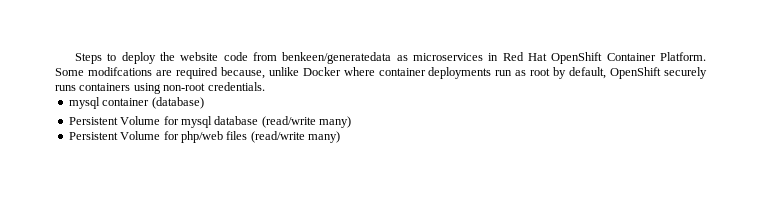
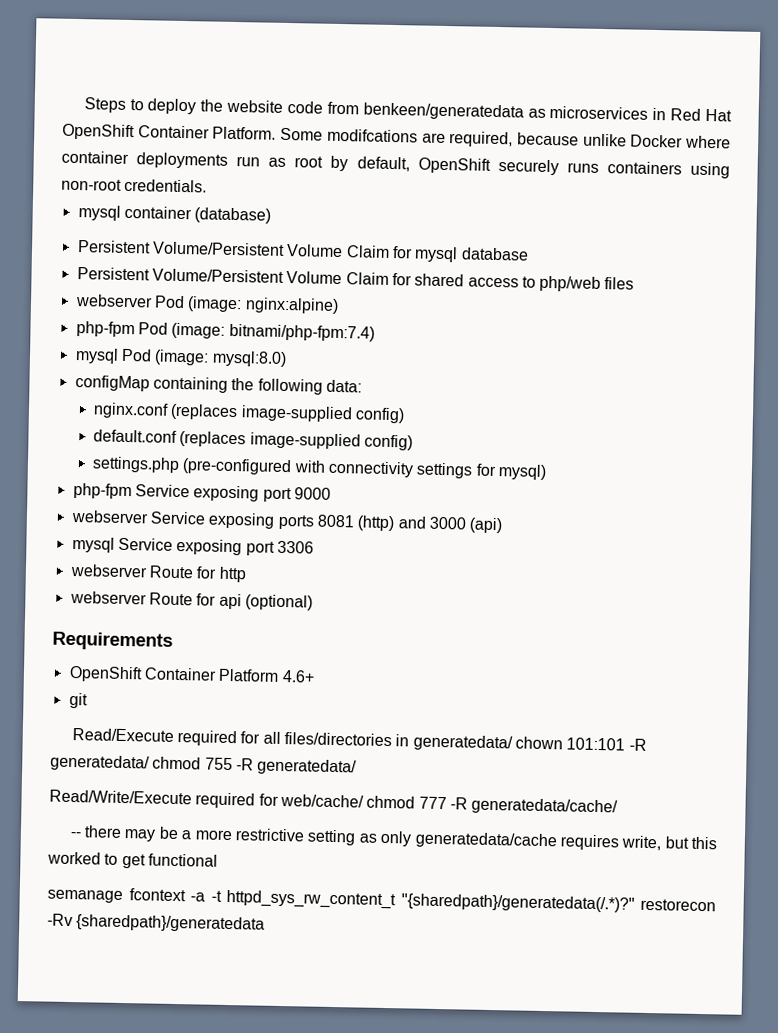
[175,67,265,79] required because, -> [449,131,579,148] required, because
[120,116,161,125] Volume -> [151,241,390,258] Volume/Persistent Volume Claim
[261,116,351,128] [68,131,340,143] (read/write many) // Persistent Volume for php/web files (read/write many) -> [76,267,635,292] [74,293,339,314] [75,321,375,342] [74,347,287,368] [74,374,362,395] [92,402,405,424] [92,429,413,451] [91,456,547,480] [72,482,331,503] [70,509,503,534] [71,536,314,556] [69,563,247,583] [69,590,313,611] [52,631,173,651] [68,665,315,683] [68,692,88,709] [71,728,647,752] [50,754,358,776] [49,789,619,816] [69,825,717,851] [47,851,218,869] [47,888,716,913] [47,913,266,933] // Persistent Volume/Persistent Volume Claim for shared access to php/web files // webserver Pod (image: nginx:alpine) // php-fpm Pod (image: bitnami/php-fpm:7.4) // mysql Pod (image: mysql:8.0) // configMap containing the following data: // nginx.conf (replaces image-supplied config) // default.conf (replaces image-supplied config) // settings.php (pre-configured with connectivity settings for mysql) // php-fpm Service exposing port 9000 // webserver Service exposing ports 8081 (http) and 3000 (api) // mysql Service exposing port 3306 // webserver Route for http // webserver Route for api (optional) // Requirements // OpenShift Container Platform 4.6+ // git // Read/Execute required for all files/directories in generatedata/ chown 101:101 -R generatedata/ chmod 755 -R generatedata/ // Read/Write/Execute required for web/cache/ chmod 777 -R generatedata/cache/ // -- there may be a more restrictive setting as only generatedata/cache requires write, but this worked to get functional // semanage fcontext -a -t httpd_sys_rw_content_t "{sharedpath}/generatedata(/.*)?" restorecon -Rv {sharedpath}/generatedata

